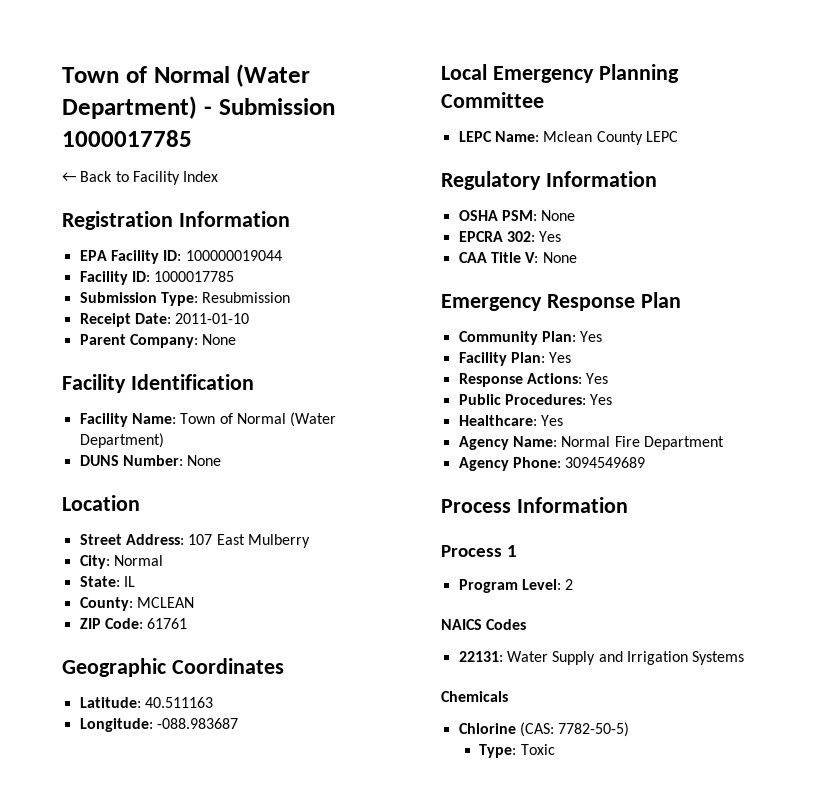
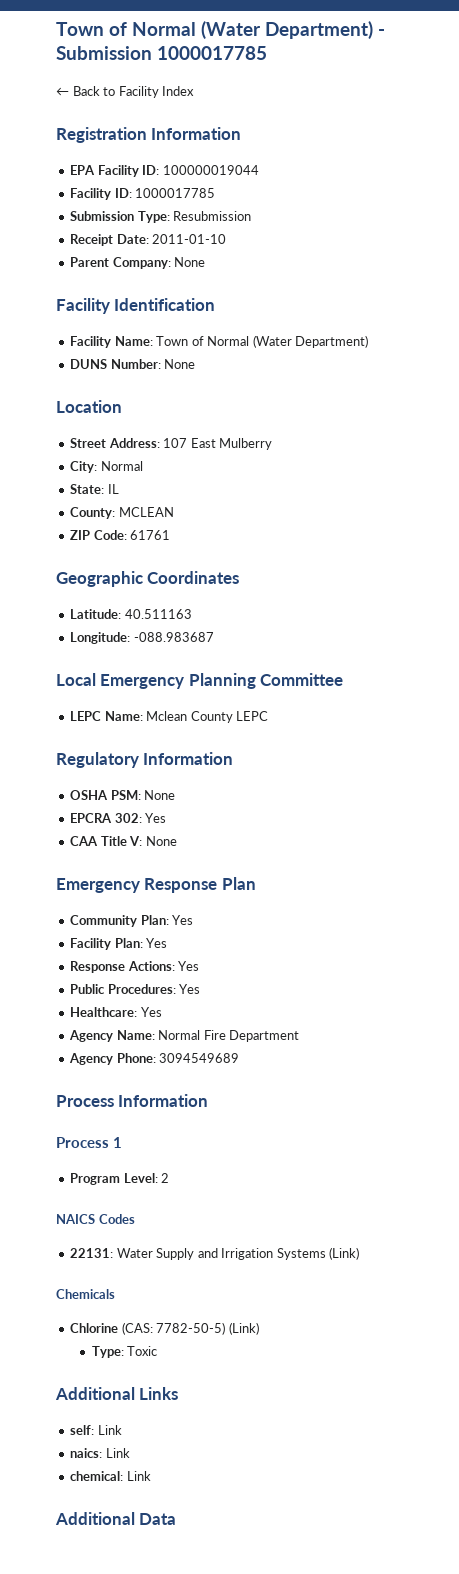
(745, 658) none -> [329,1247,360,1260] (Link)
(630, 729) none -> [228,1322,259,1335] (Link)
(555, 749) none -> [55,1387,179,1400] [70,1425,122,1435] [70,1448,130,1458] [70,1471,151,1481] [55,1512,177,1525] // Additional Links // self: Link // naics: Link // chemical: Link // Additional Data

